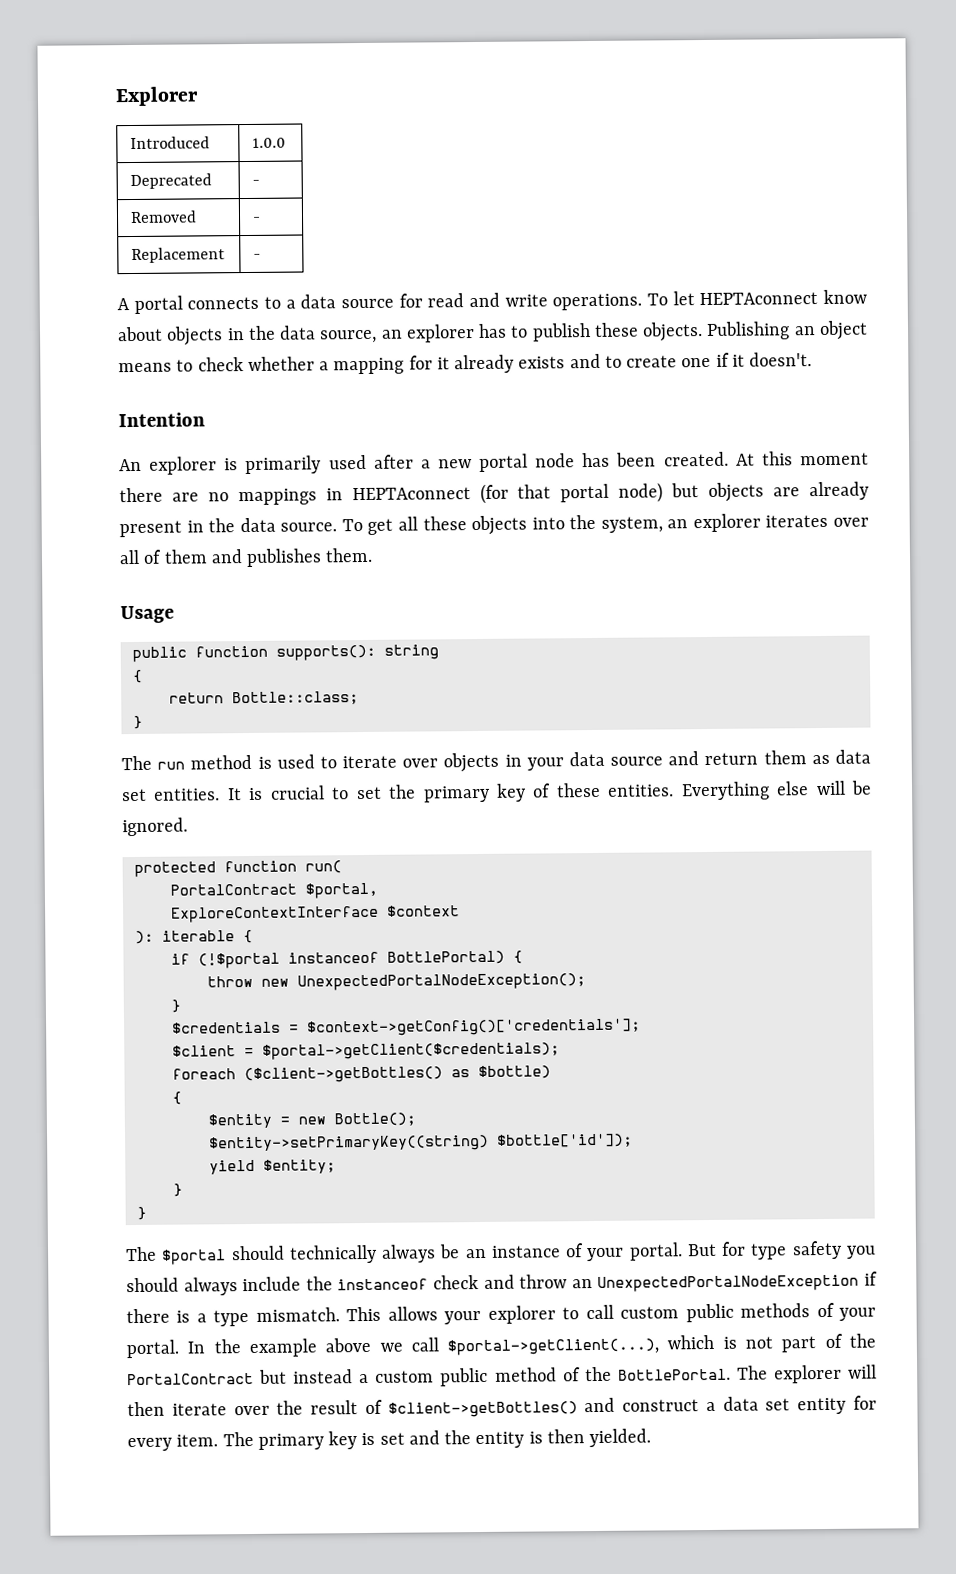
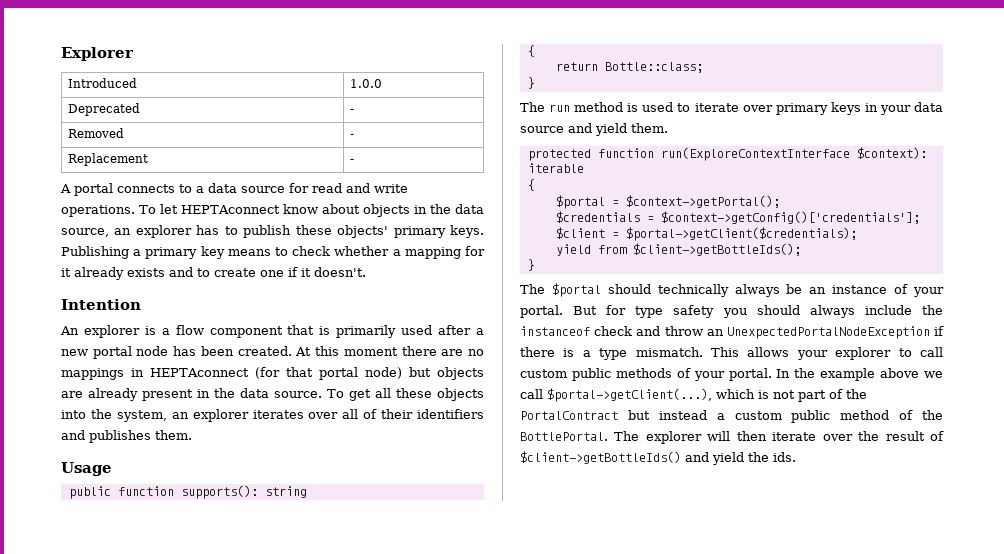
[642,320,868,342] objects. Publishing an object -> [337,225,485,238] [61,246,225,259] objects' primary keys. Publishing a primary key
(239, 464) none -> [161,325,331,338] a flow component that is
[163,549,208,564] them -> [381,409,484,419] their identifiers
[443,752,500,773] objects -> [775,102,861,115] primary keys
[704,749,871,766] [122,780,872,803] [122,817,188,837] [133,860,342,878] [169,882,378,899] [170,905,460,923] [134,929,253,945] [170,950,523,969] [206,973,586,991] [170,999,181,1013] return them as data set entities. It is crucial to set the primary key of these entities. Everything else will be ignored. // protected function run( // PortalContract $portal, // ExploreContextInterface $context // ): iterable { // if (!$portal instanceof BottlePortal) { // throw new UnexpectedPortalNodeException(); // } -> [595,123,668,136] [527,147,927,161] [527,163,584,173] [527,179,535,191] [555,195,780,209] yield them. // protected function run(ExploreContextInterface $context): iterable // { // $portal = $context->getPortal();
[171,1065,551,1084] [171,1091,182,1105] [207,1112,416,1129] [208,1133,633,1153] [208,1159,336,1175] [172,1183,183,1197] // foreach ($client->getBottles() as $bottle) // { // $entity = new Bottle(); // $entity->setPrimaryKey((string) $bottle['id']); // yield $entity; // } -> [555,243,801,256] // yield from $client->getBottleIds();
[387,1395,878,1418] [127,1428,652,1452] $client->getBottles() and construct a data set entity for every item. The primary key is set and the entity is then yielded. -> [520,451,796,465] $client->getBottleIds() and yield the ids.

